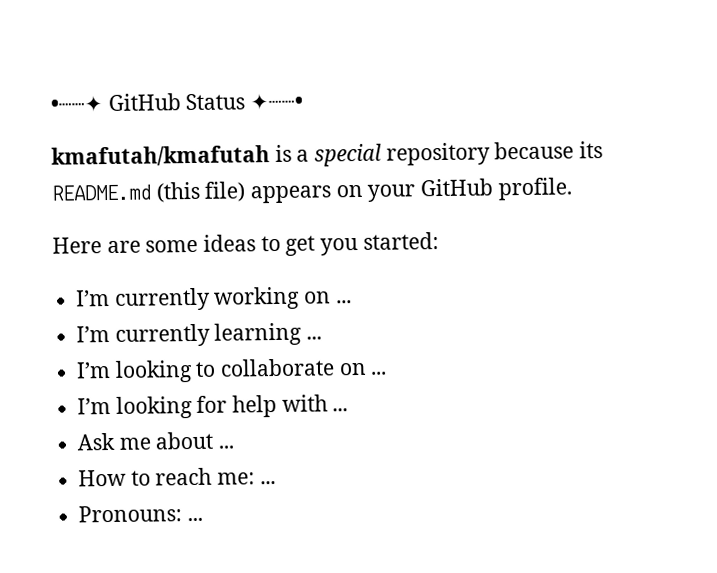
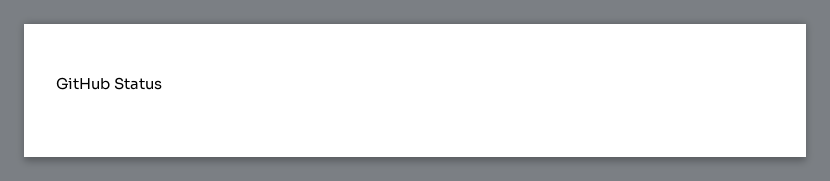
[50,95,103,113] •┈┈✦ -> (56, 83) none
[250,92,304,111] [51,141,604,167] [51,177,572,204] [52,232,439,256] [76,286,352,311] [76,322,323,347] [76,358,388,383] [77,394,349,419] [77,431,235,451] [78,467,276,487] [78,505,203,523] ✦┈┈• // kmafutah/kmafutah is a special repository because its README.md (this file) appears on your GitHub profile. // Here are some ideas to get you started: // I’m currently working on ... // I’m currently learning ... // I’m looking to collaborate on ... // I’m looking for help with ... // Ask me about ... // How to reach me: ... // Pronouns: ... -> (163, 83) none

